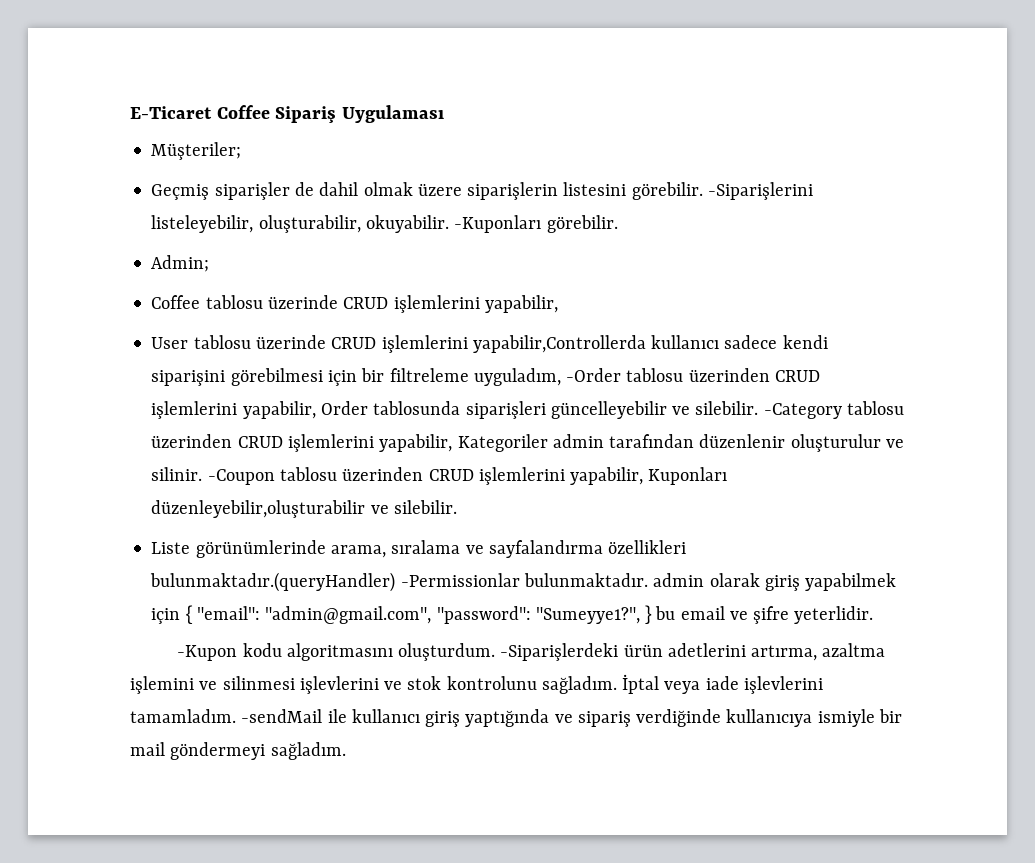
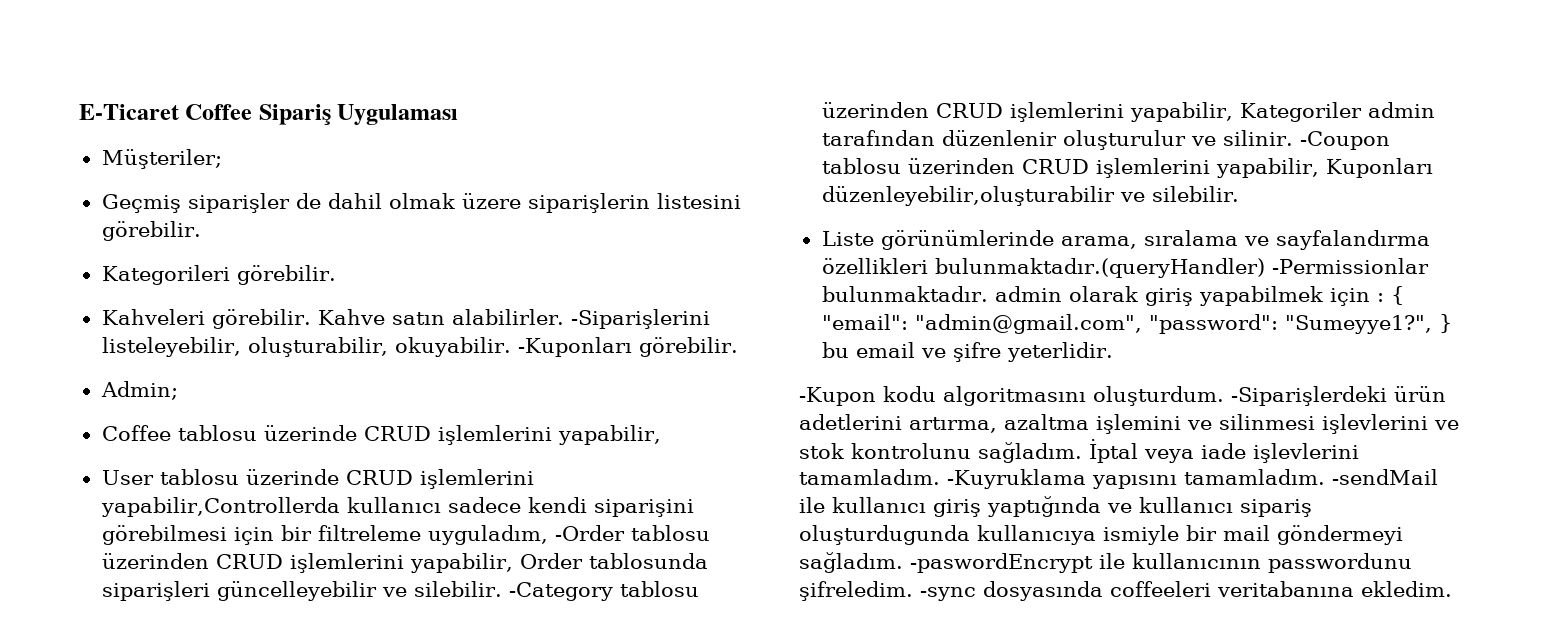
(703, 191) none -> [101,265,336,285] [101,309,565,329] // Kategorileri görebilir. // Kahveleri görebilir. Kahve satın alabilirler.
(181, 616) none -> [1376,293,1384,302] :
(236, 716) none -> [947,469,1325,489] -Kuyruklama yapısını tamamladım.
[577,709,722,727] sipariş verdiğinde -> [1139,497,1312,517] [799,525,970,545] kullanıcı sipariş oluşturdugunda
(346, 751) none -> [910,553,1412,573] [799,581,1452,601] -paswordEncrypt ile kullanıcının passwordunu şifreledim. -sync dosyasında coffeeleri veritabanına ekledim.

